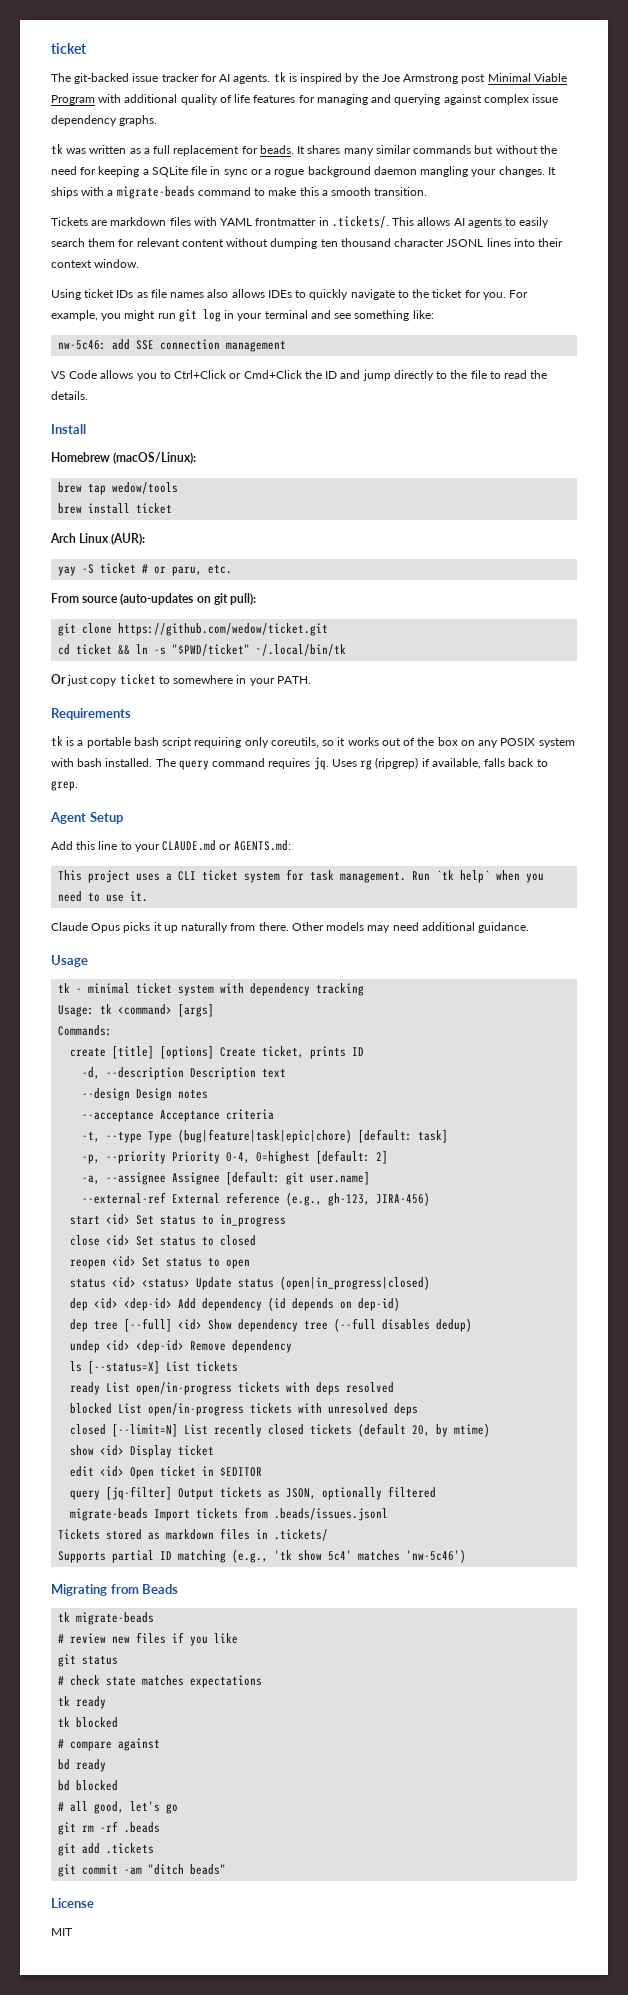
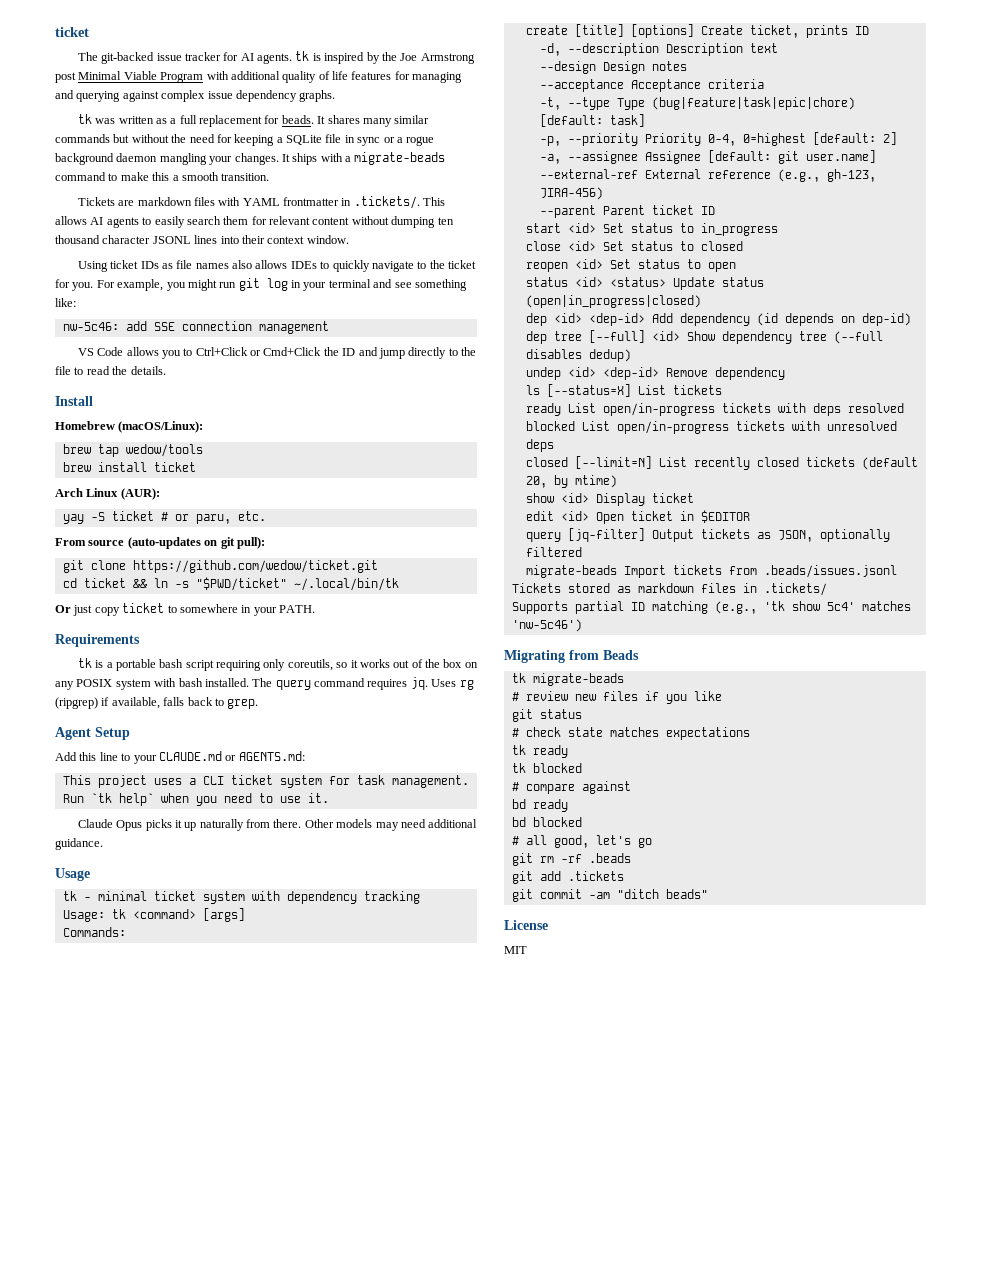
(431, 1199) none -> [539,205,715,218] // --parent Parent ticket ID

